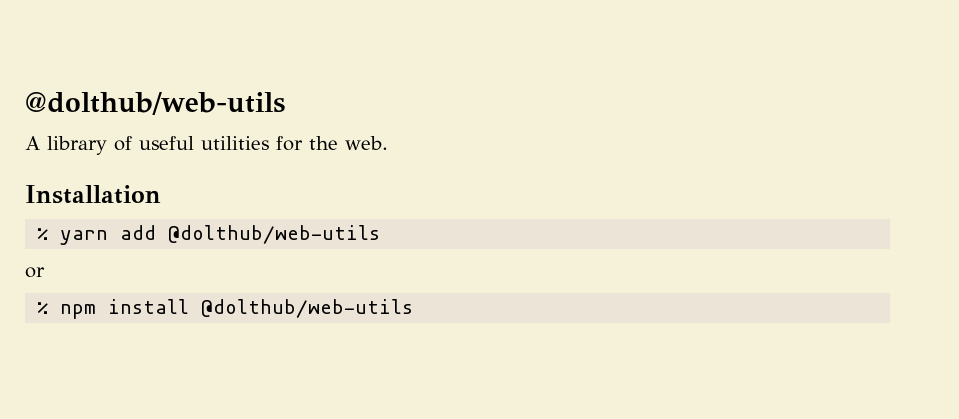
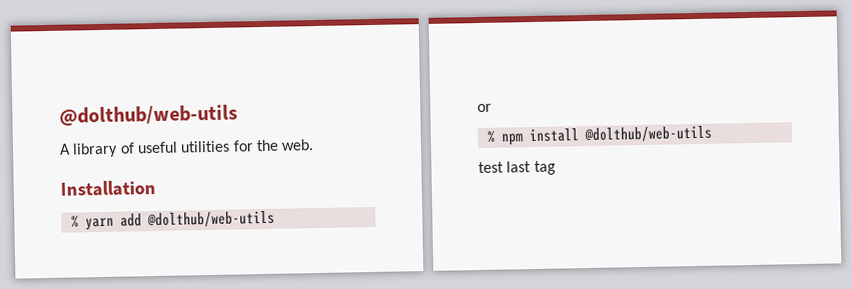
(414, 308) none -> [478,160,556,176] // test last tag

